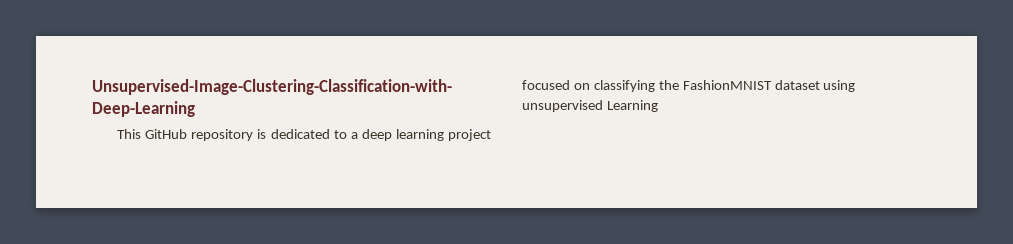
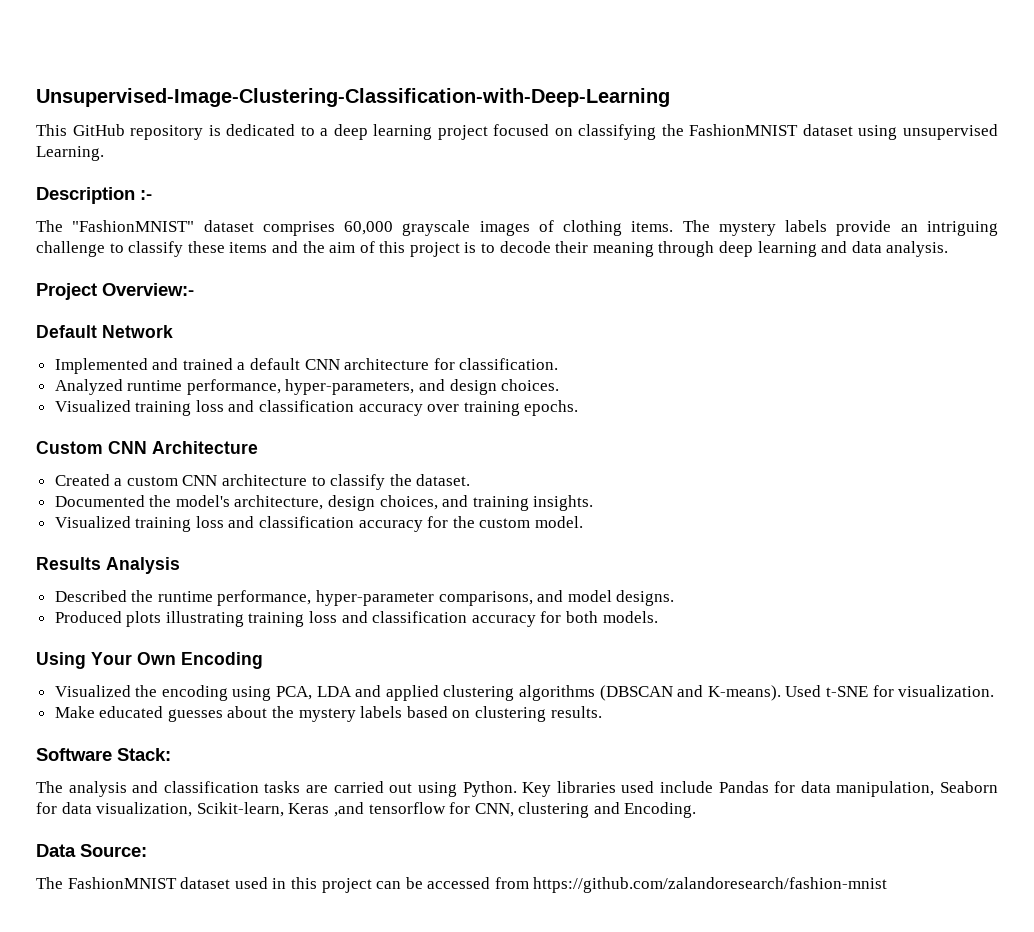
[606,100,658,112] Learning -> [36,146,104,161] [36,187,152,204] [36,220,998,236] [36,241,949,257] [36,283,194,300] [36,325,173,338] [54,358,559,374] [54,379,560,395] [54,400,579,416] [36,441,258,454] [54,474,471,490] [54,495,594,511] [54,516,584,532] [36,557,180,574] [54,590,675,606] [54,611,658,627] [36,652,263,669] [54,685,995,701] [54,706,602,722] [36,748,171,761] [36,781,998,797] [36,802,697,818] [36,844,147,857] [36,877,888,893] Learning. // Description :- // The "FashionMNIST" dataset comprises 60,000 grayscale images of clothing items. The mystery labels provide an intriguing challenge to classify these items and the aim of this project is to decode their meaning through deep learning and data analysis. // Project Overview:- // Default Network // Implemented and trained a default CNN architecture for classification. // Analyzed runtime performance, hyper-parameters, and design choices. // Visualized training loss and classification accuracy over training epochs. // Custom CNN Architecture // Created a custom CNN architecture to classify the dataset. // Documented the model's architecture, design choices, and training insights. // Visualized training loss and classification accuracy for the custom model. // Results Analysis // Described the runtime performance, hyper-parameter comparisons, and model designs. // Produced plots illustrating training loss and classification accuracy for both models. // Using Your Own Encoding // Visualized the encoding using PCA, LDA and applied clustering algorithms (DBSCAN and K-means). Used t-SNE for visualization. // Make educated guesses about the mystery labels based on clustering results. // Software Stack: // The analysis and classification tasks are carried out using Python. Key libraries used include Pandas for data manipulation, Seaborn for data visualization, Scikit-learn, Keras ,and tensorflow for CNN, clustering and Encoding. // Data Source: // The FashionMNIST dataset used in this project can be accessed from https://github.com/zalandoresearch/fashion-mnist

